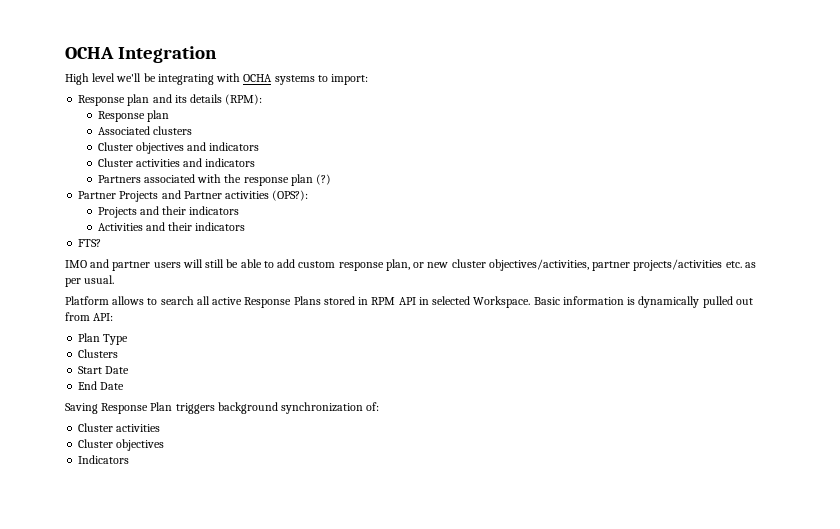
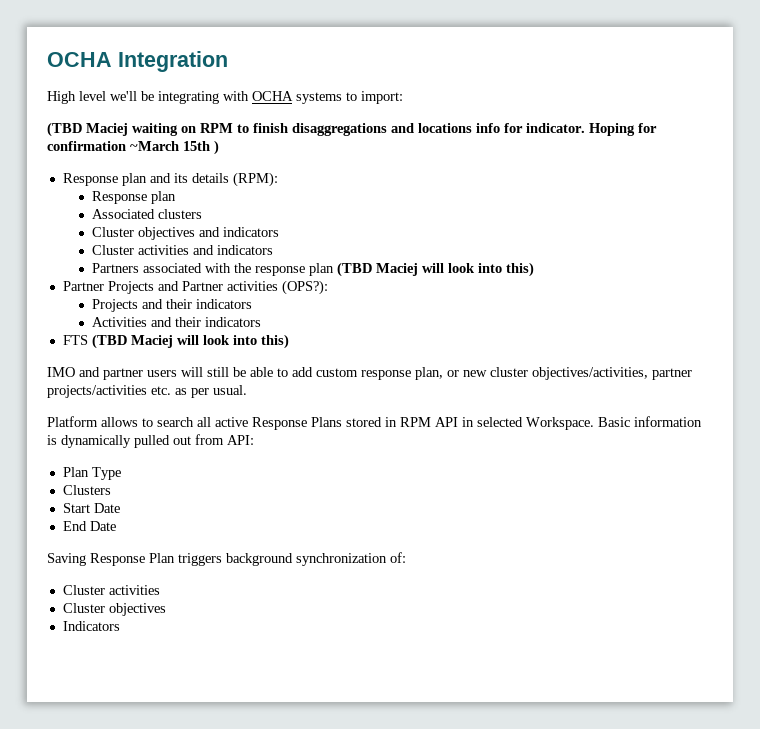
(369, 79) none -> [47,122,657,137] [47,140,219,155] // (TBD Maciej waiting on RPM to finish disaggregations and locations info for indicator. Hoping for confirmation ~March 15th )
[316,174,332,185] (?) -> [336,262,534,277] (TBD Maciej will look into this)
[78,239,102,247] FTS? -> [62,334,289,349] FTS (TBD Maciej will look into this)

